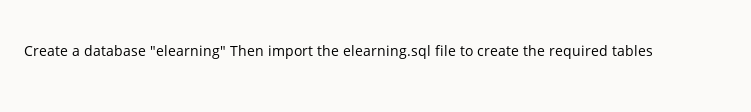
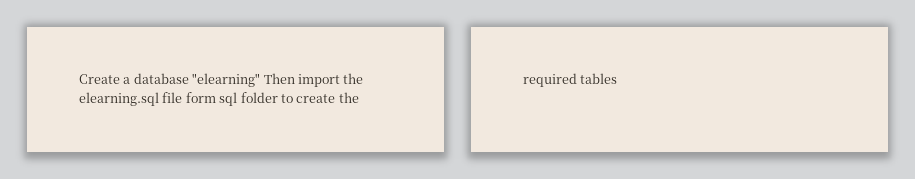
(456, 50) none -> [185,92,278,106] form sql folder

